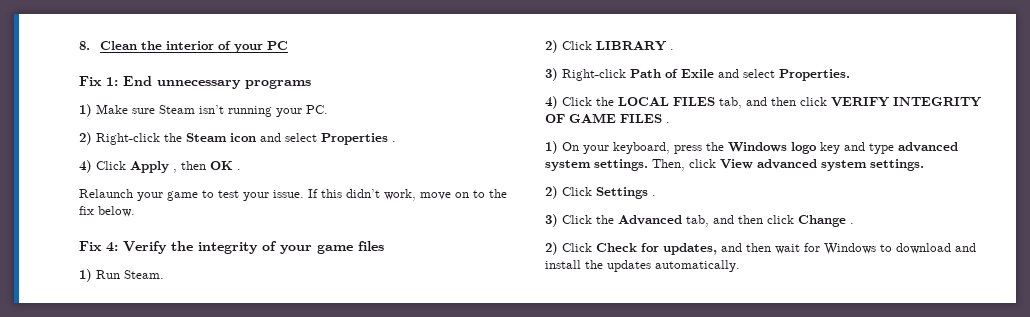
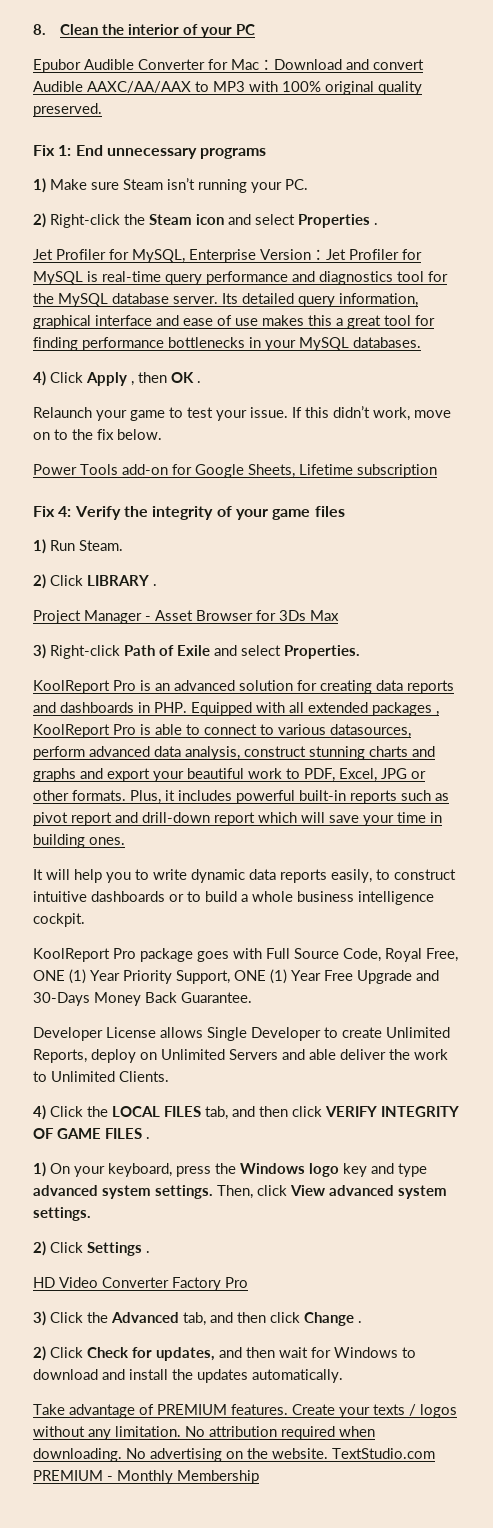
(289, 45) none -> [33,59,424,73] [33,81,422,95] [33,103,102,117] // Epubor Audible Converter for Mac：Download and convert Audible AAXC/AA/AAX to MP3 with 100% original quality preserved.
(396, 141) none -> [33,249,422,263] [33,271,448,285] [33,293,418,307] [33,315,435,329] [33,337,421,351] // Jet Profiler for MySQL, Enterprise Version：Jet Profiler for MySQL is real-time query performance and diagnostics tool for the MySQL database server. Its detailed query information, graphical interface and ease of use makes this a great tool for finding performance bottlenecks in your MySQL databases.
(135, 211) none -> [33,464,437,478] // Power Tools add-on for Google Sheets, Lifetime subscription
(674, 49) none -> [33,610,339,624] // Project Manager - Asset Browser for 3Ds Max
(850, 75) none -> [33,680,454,694] [33,702,439,716] [33,724,411,738] [33,746,435,760] [33,768,426,782] [33,790,449,804] [33,812,442,826] [33,834,125,848] [33,869,456,883] [33,891,434,905] [33,913,85,927] [33,948,458,962] [33,969,439,984] [33,992,252,1006] [33,1027,450,1041] [33,1049,448,1063] [33,1071,169,1082] // KoolReport Pro is an advanced solution for creating data reports and dashboards in PHP. Equipped with all extended packages , KoolReport Pro is able to connect to various datasources, perform advanced data analysis, construct stunning charts and graphs and export your beautiful work to PDF, Excel, JPG or other formats. Plus, it includes powerful built-in reports such as pivot report and drill-down report which will save your time in building ones. // It will help you to write dynamic data reports easily, to construct intuitive dashboards or to build a whole business intelligence cockpit. // KoolReport Pro package goes with Full Source Code, Royal Free, ONE (1) Year Priority Support, ONE (1) Year Free Upgrade and 30-Days Money Back Guarantee. // Developer License allows Single Developer to create Unlimited Reports, deploy on Unlimited Servers and able deliver the work to Unlimited Clients.
(656, 195) none -> [33,1277,248,1291] // HD Video Converter Factory Pro
(740, 266) none -> [33,1404,457,1418] [33,1426,375,1440] [33,1448,435,1462] [33,1470,259,1484] // Take advantage of PREMIUM features. Create your texts / logos without any limitation. No attribution required when downloading. No advertising on the website. TextStudio.com PREMIUM - Monthly Membership

